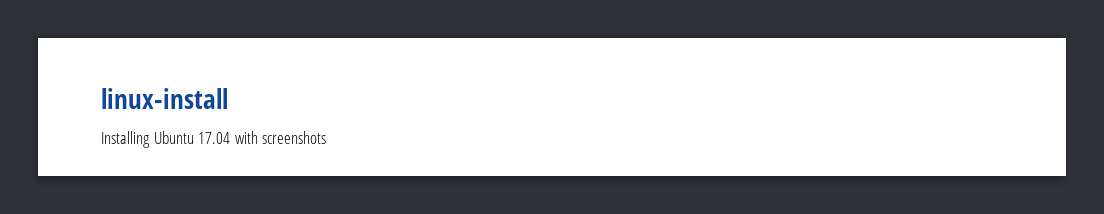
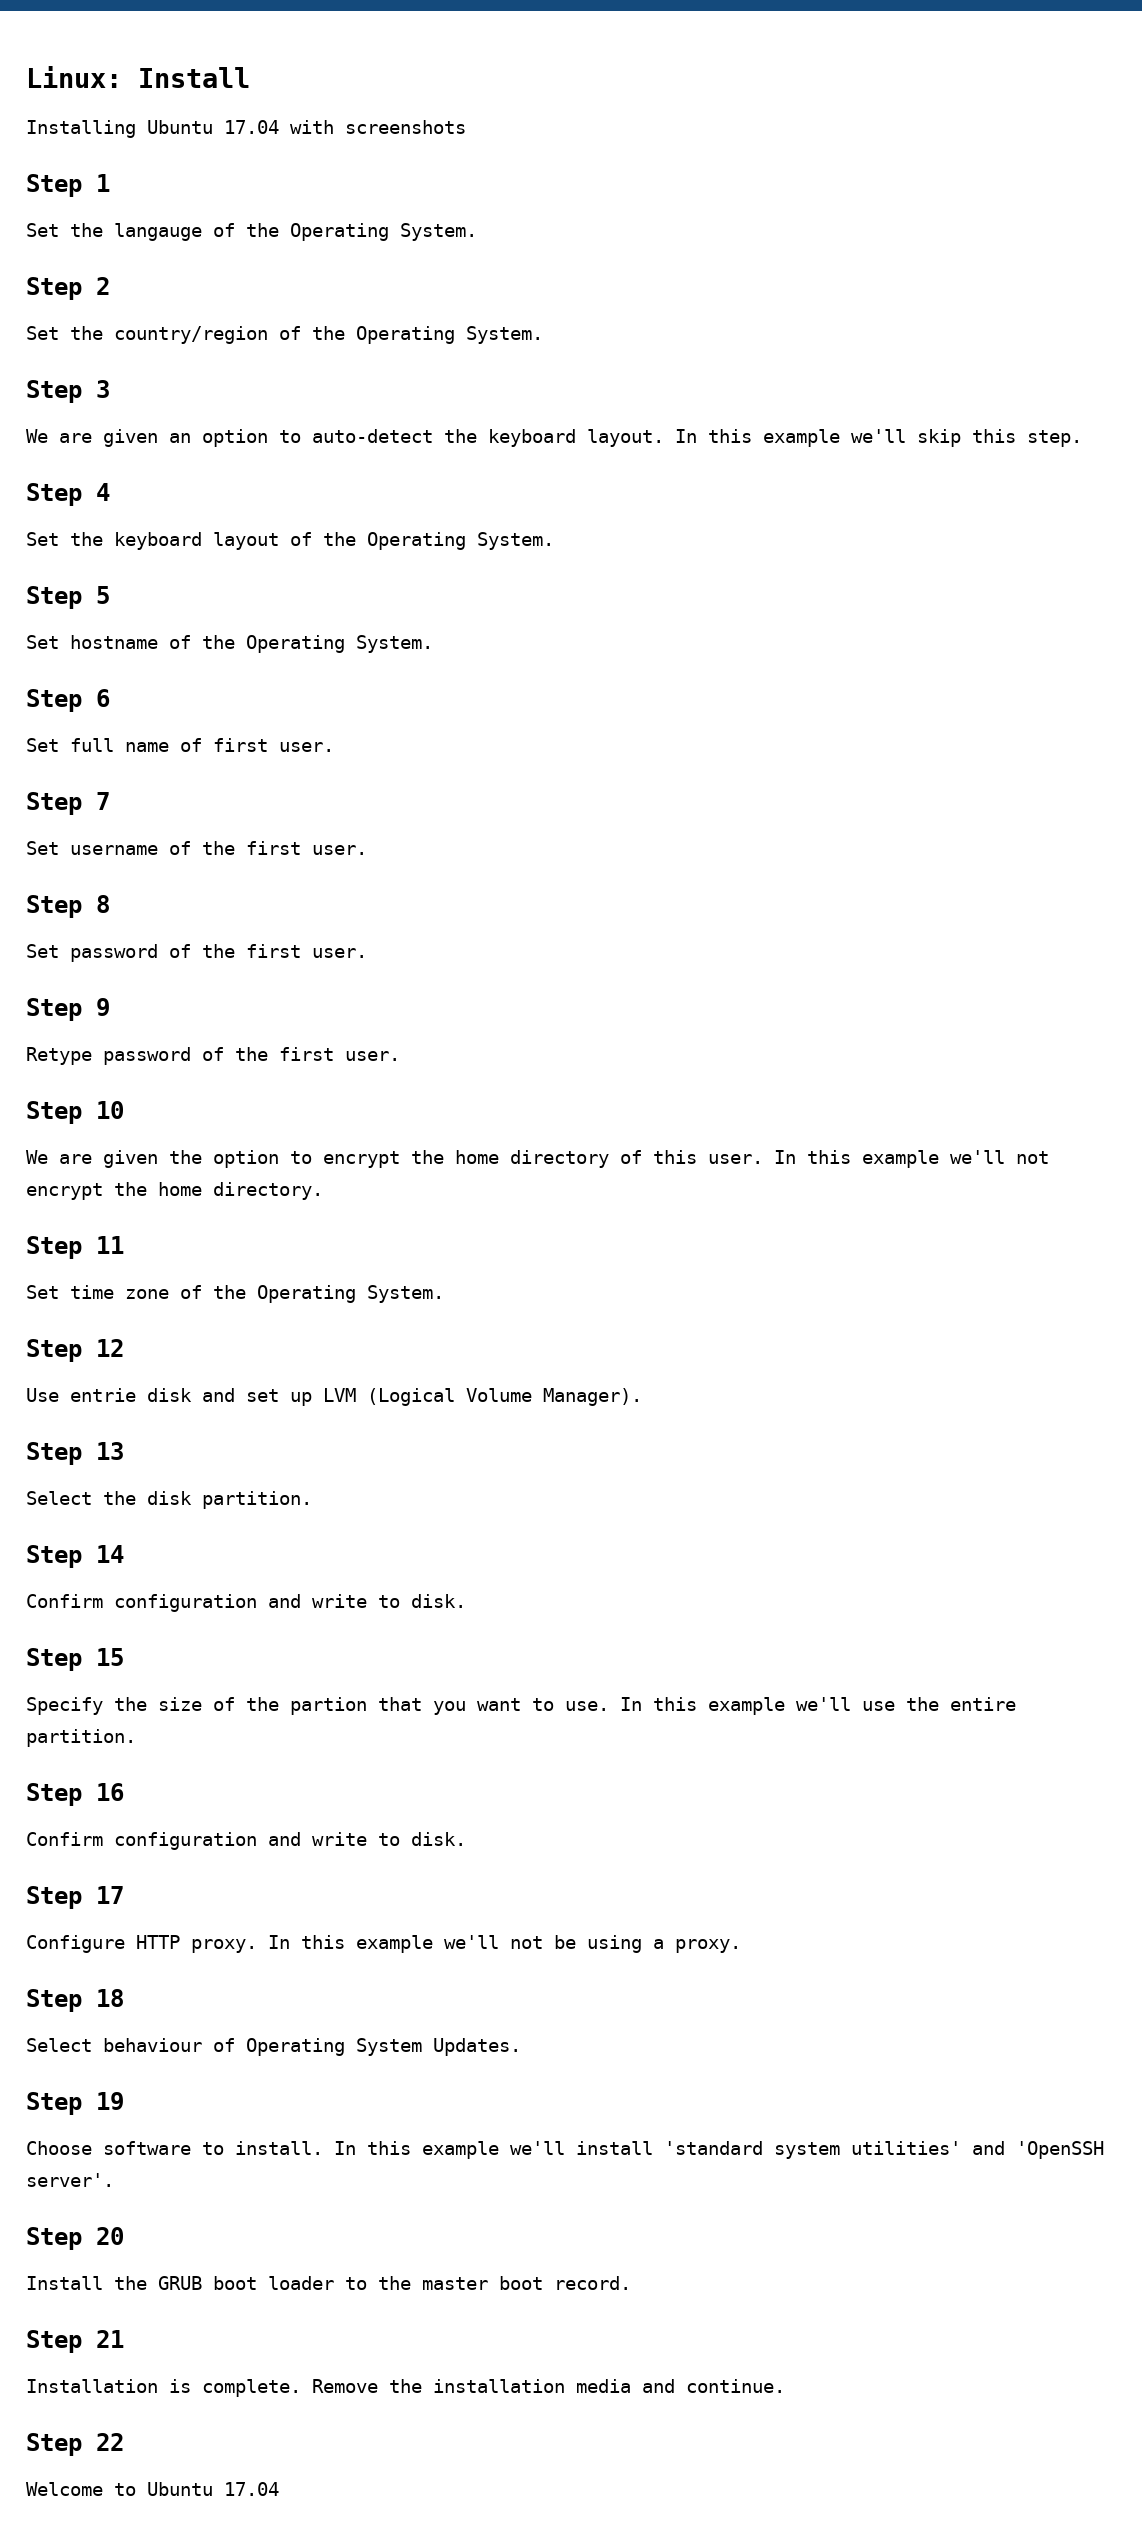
[101,88,228,109] linux-install -> [26,66,250,88] Linux: Install
(327, 137) none -> [26,174,110,197] [26,223,477,241] [26,277,110,300] [26,326,543,344] [26,380,110,403] [26,429,1082,447] [26,483,110,506] [26,532,554,550] [26,586,110,609] [26,635,433,653] [26,689,110,712] [26,738,334,752] [26,792,110,815] [26,841,367,855] [26,895,110,918] [26,944,367,962] [26,998,110,1021] [26,1047,400,1065] [26,1101,124,1124] [26,1150,1049,1168] [26,1182,323,1200] [26,1236,124,1259] [26,1285,444,1303] [26,1339,124,1362] [26,1388,642,1406] [26,1442,124,1465] [26,1491,312,1509] [26,1545,124,1568] [26,1594,466,1612] [26,1648,124,1671] [26,1697,1016,1715] [26,1729,136,1747] [26,1783,124,1806] [26,1832,466,1850] [26,1886,124,1909] [26,1935,741,1953] [26,1989,124,2012] [26,2038,521,2056] [26,2092,124,2115] [26,2141,1104,2159] [26,2173,114,2187] [26,2227,124,2250] [26,2276,631,2290] [26,2330,124,2353] [26,2379,785,2397] [26,2433,124,2456] [26,2482,279,2496] // Step 1 // Set the langauge of the Operating System. // Step 2 // Set the country/region of the Operating System. // Step 3 // We are given an option to auto-detect the keyboard layout. In this example we'll skip this step. // Step 4 // Set the keyboard layout of the Operating System. // Step 5 // Set hostname of the Operating System. // Step 6 // Set full name of first user. // Step 7 // Set username of the first user. // Step 8 // Set password of the first user. // Step 9 // Retype password of the first user. // Step 10 // We are given the option to encrypt the home directory of this user. In this example we'll not encrypt the home directory. // Step 11 // Set time zone of the Operating System. // Step 12 // Use entrie disk and set up LVM (Logical Volume Manager). // Step 13 // Select the disk partition. // Step 14 // Confirm configuration and write to disk. // Step 15 // Specify the size of the partion that you want to use. In this example we'll use the entire partition. // Step 16 // Confirm configuration and write to disk. // Step 17 // Configure HTTP proxy. In this example we'll not be using a proxy. // Step 18 // Select behaviour of Operating System Updates. // Step 19 // Choose software to install. In this example we'll install 'standard system utilities' and 'OpenSSH server'. // Step 20 // Install the GRUB boot loader to the master boot record. // Step 21 // Installation is complete. Remove the installation media and continue. // Step 22 // Welcome to Ubuntu 17.04

